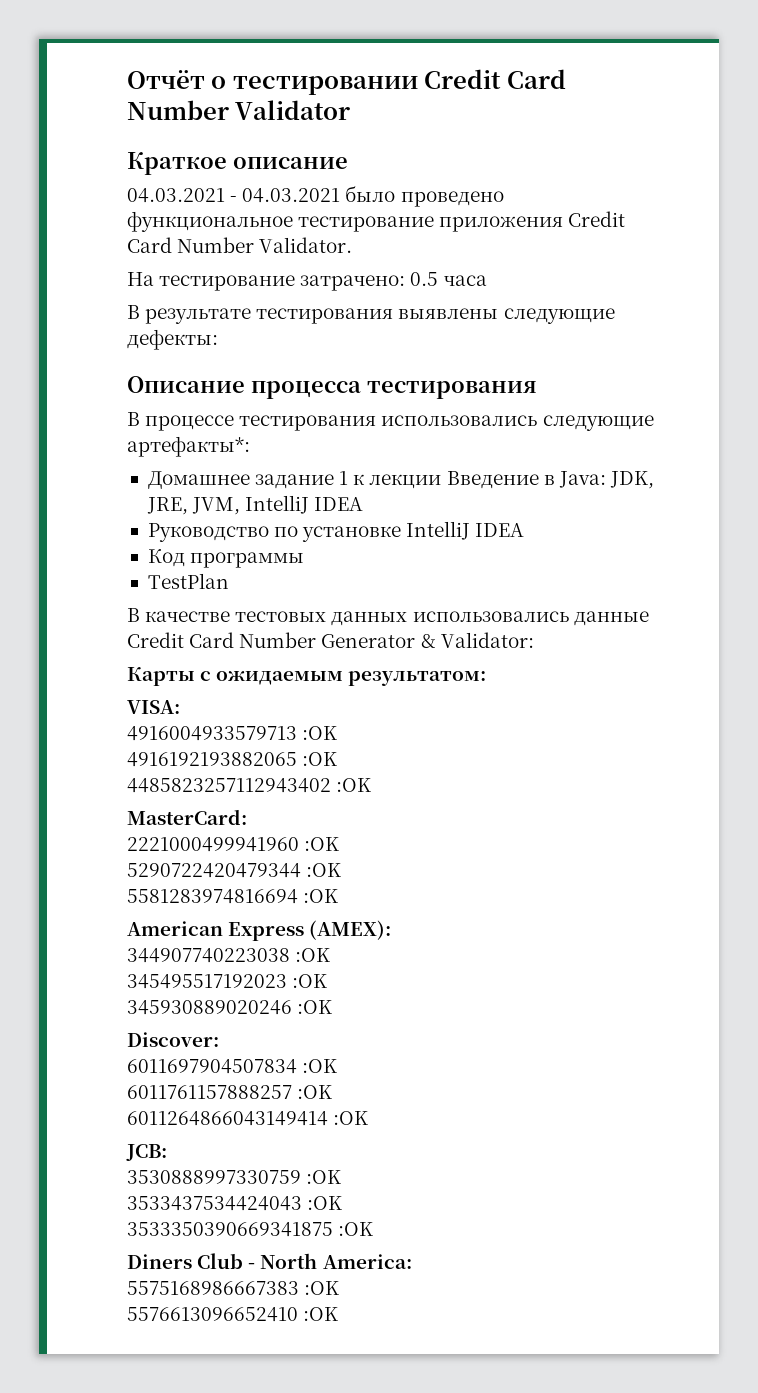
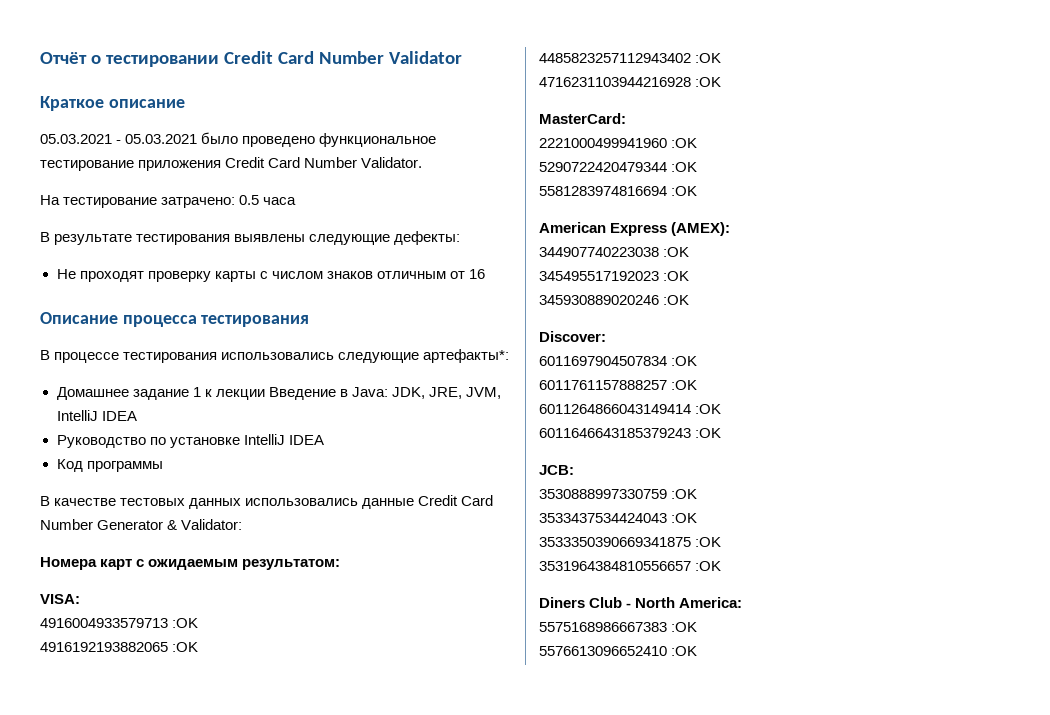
[127,188,341,203] 04.03.2021 - 04.03.2021 -> [40,134,198,144] 05.03.2021 - 05.03.2021
(218, 339) none -> [56,269,485,282] // Не проходят проверку карты с числом знаков отличным от 16
[147,573,229,589] // TestPlan -> (163, 466) none
[127,667,195,686] Карты -> [40,557,133,570] Номера карт
(372, 785) none -> [539,77,722,87] // 4716231103944216928 :OK
(369, 1118) none -> [539,428,722,438] // 6011646643185379243 :OK
(374, 1229) none -> [539,561,722,571] // 3531964384810556657 :OK

